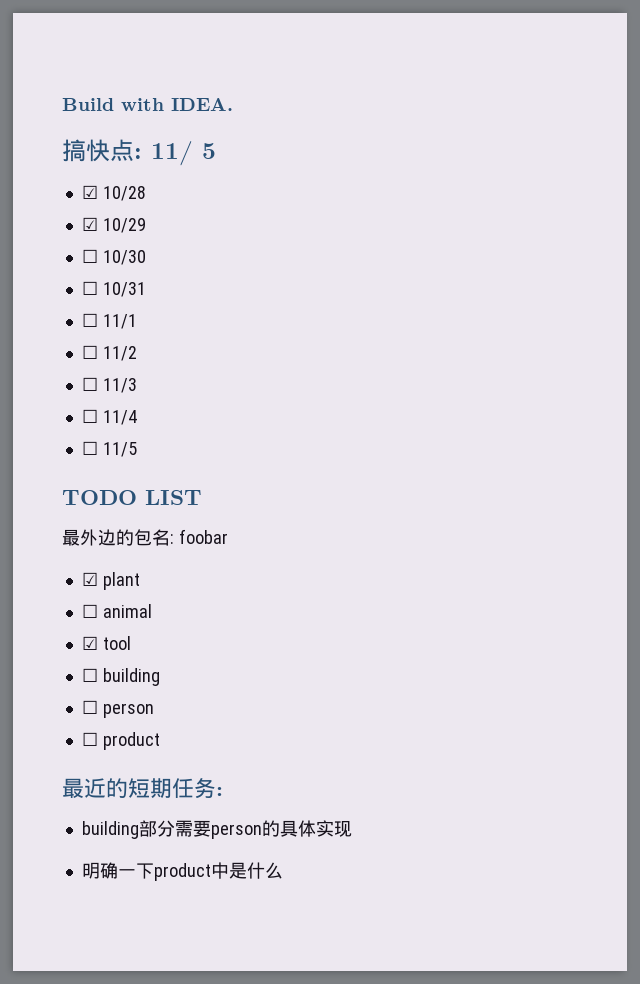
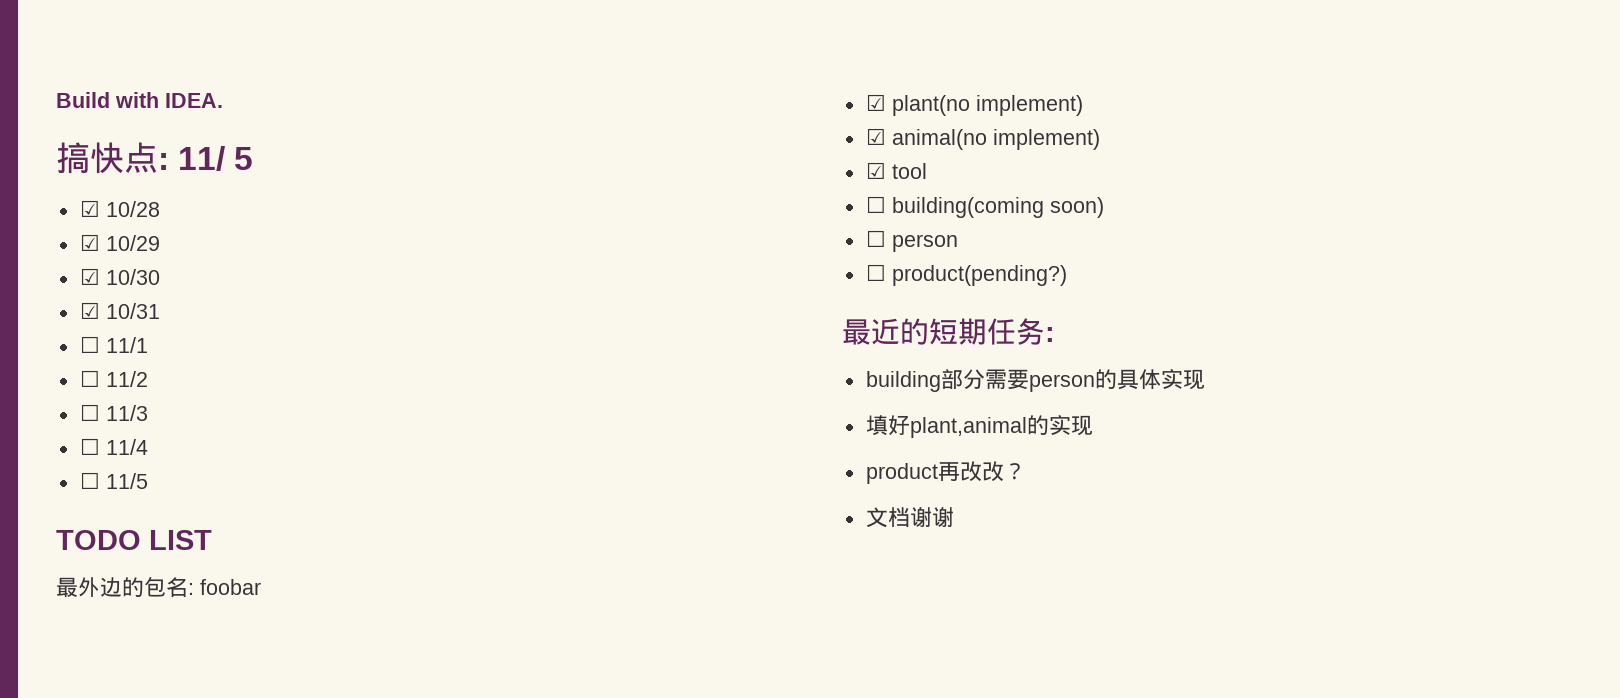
[81,249,98,263] ☐ -> [79,268,100,285] ☑
[81,281,98,295] ☐ -> [79,302,100,319] ☑
[102,572,140,590] [81,604,152,618] plant // ☐ animal -> [891,95,1083,116] [865,128,1100,150] plant(no implement) // ☑ animal(no implement)
[102,668,160,686] building -> [891,197,1104,218] building(coming soon)
[102,732,160,750] product -> [891,265,1067,286] product(pending?)
[81,862,283,881] 明确一下product中是什么 -> [865,415,1093,438] [865,461,1026,484] [865,507,954,528] 填好plant,animal的实现 // product再改改？ // 文档谢谢

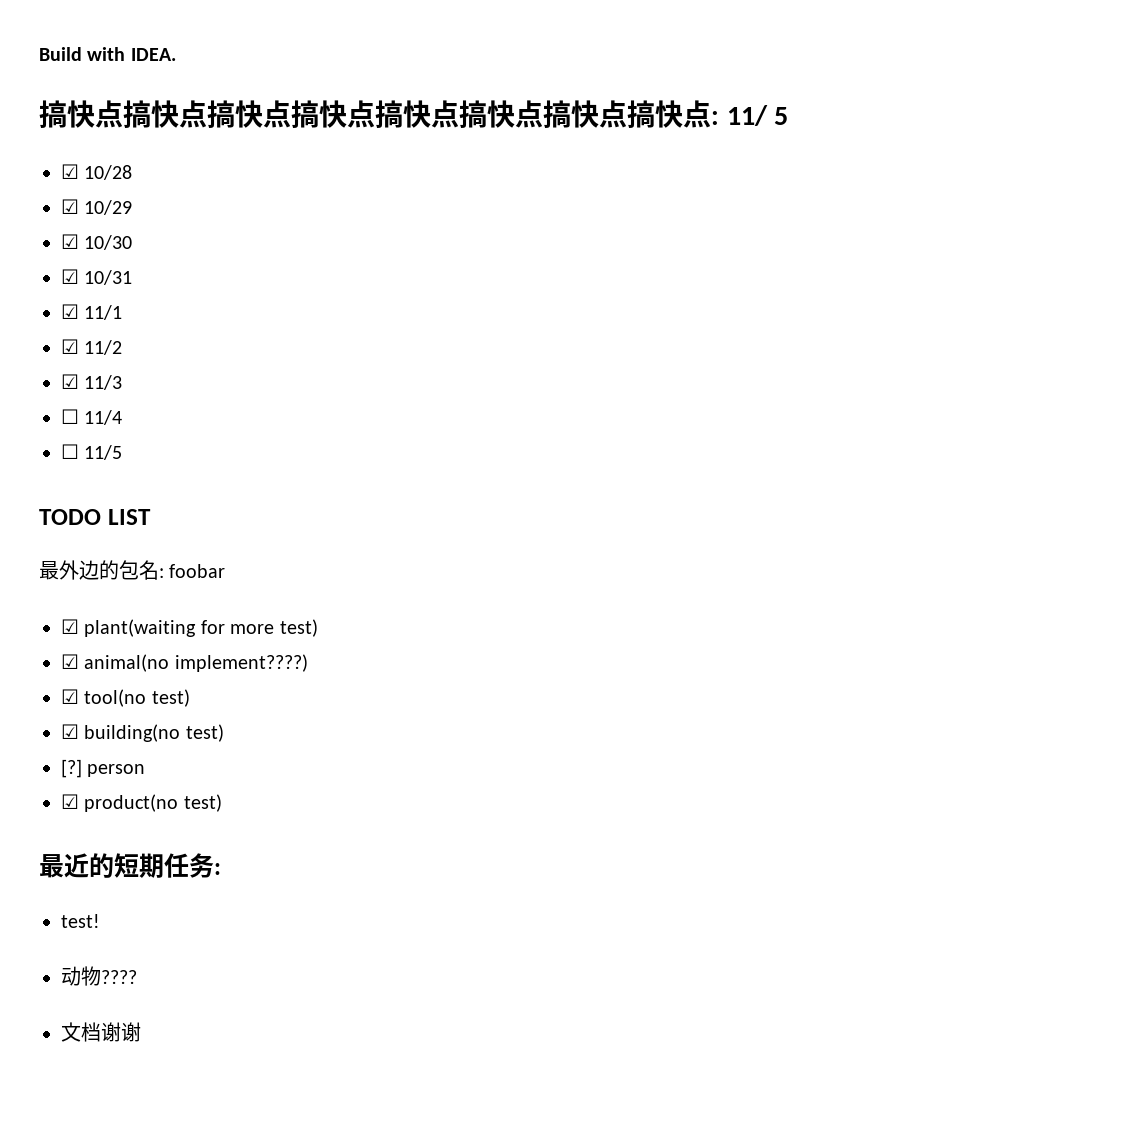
(158, 157) none -> [123,100,711,128] 搞快点搞快点搞快点搞快点搞快点搞快点搞快点
[79,336,100,353] ☐ -> [61,304,79,319] ☑
[79,370,100,387] ☐ -> [61,339,79,354] ☑
[79,404,100,421] ☐ -> [61,374,79,389] ☑
[891,95,1083,116] plant(no implement) -> [84,619,318,637] plant(waiting for more test)
[992,129,1100,150] [865,162,927,179] [865,196,1104,218] [865,230,958,252] [865,264,1067,286] implement) // ☑ tool // ☐ building(coming soon) // ☐ person // ☐ product(pending?) -> [174,654,308,672] [61,689,190,707] [61,724,224,742] [61,759,146,778] [61,794,222,812] implement????) // ☑ tool(no test) // ☑ building(no test) // [?] person // ☑ product(no test)
[865,369,1205,392] [865,415,1093,438] [865,461,1026,484] building部分需要person的具体实现 // 填好plant,animal的实现 // product再改改？ -> [61,914,100,928] [61,966,137,986] test! // 动物????

